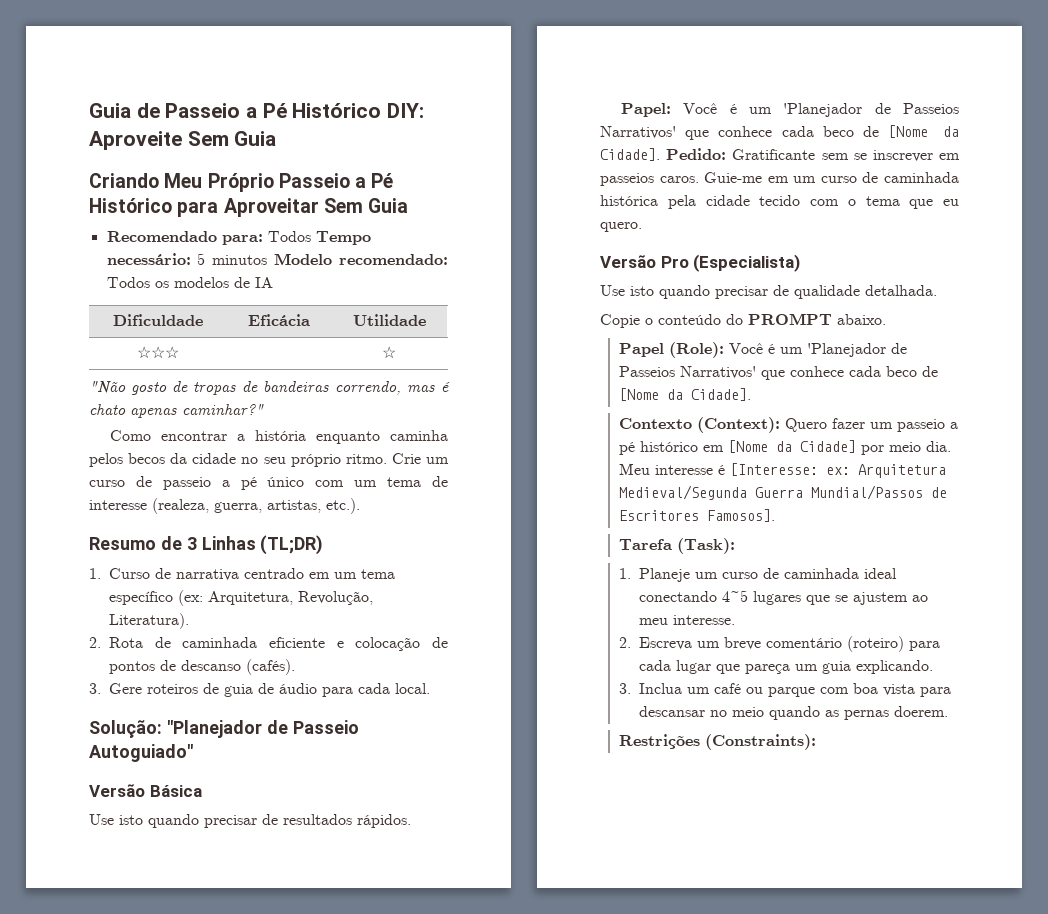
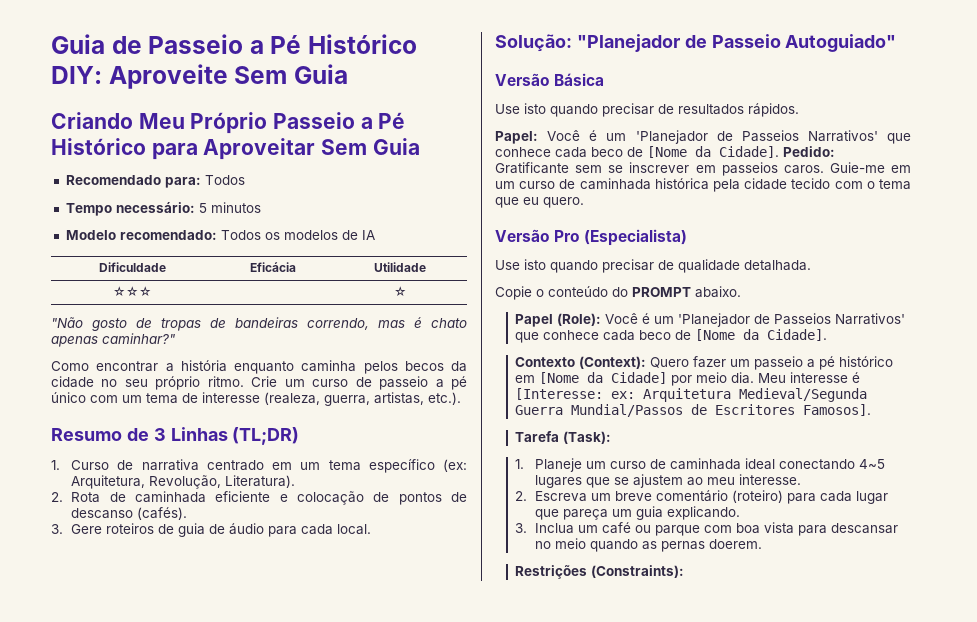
(311, 236) none -> (245, 180) //
(268, 260) none -> (261, 207) //

